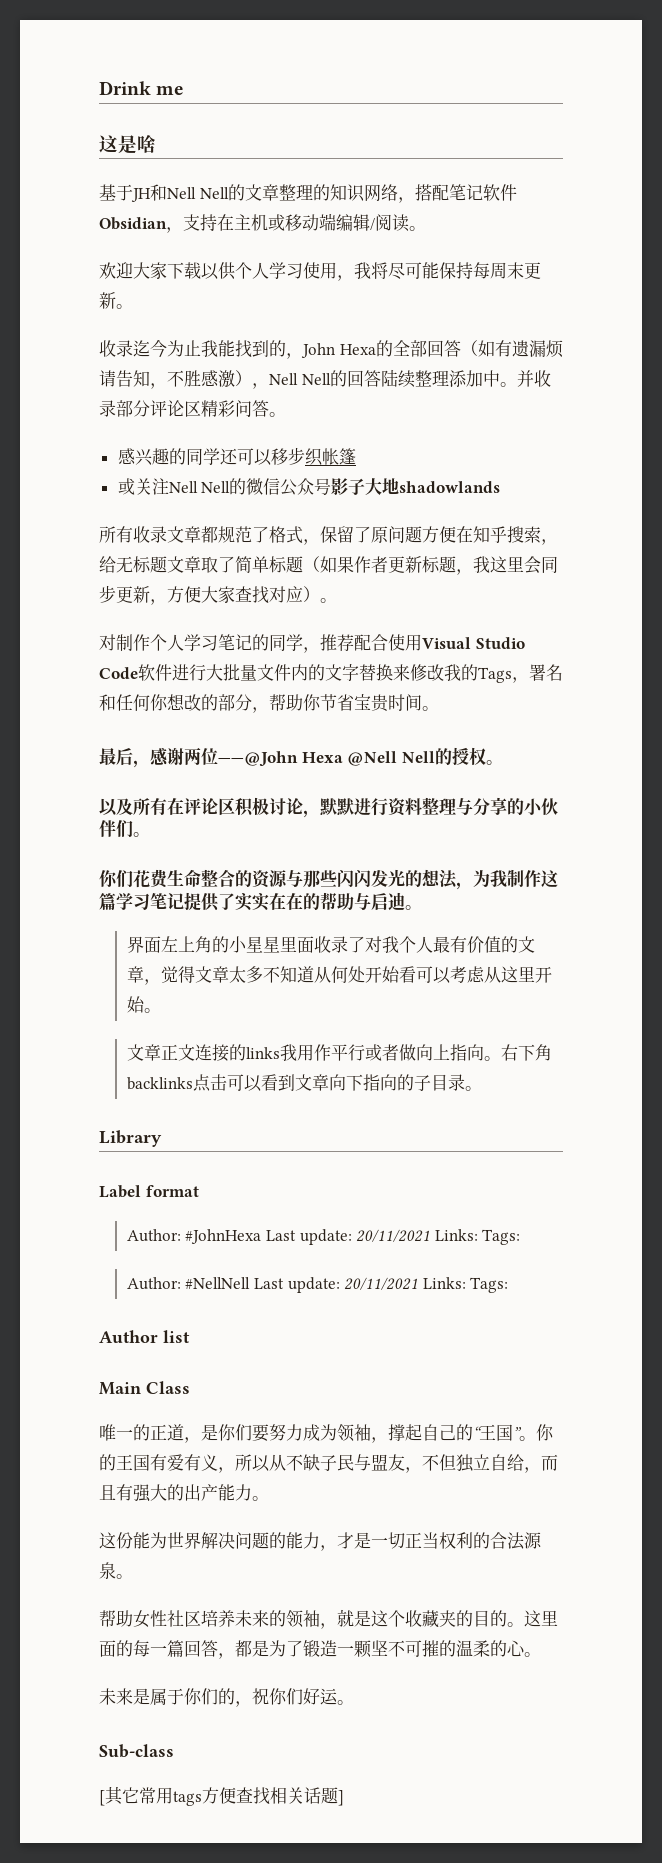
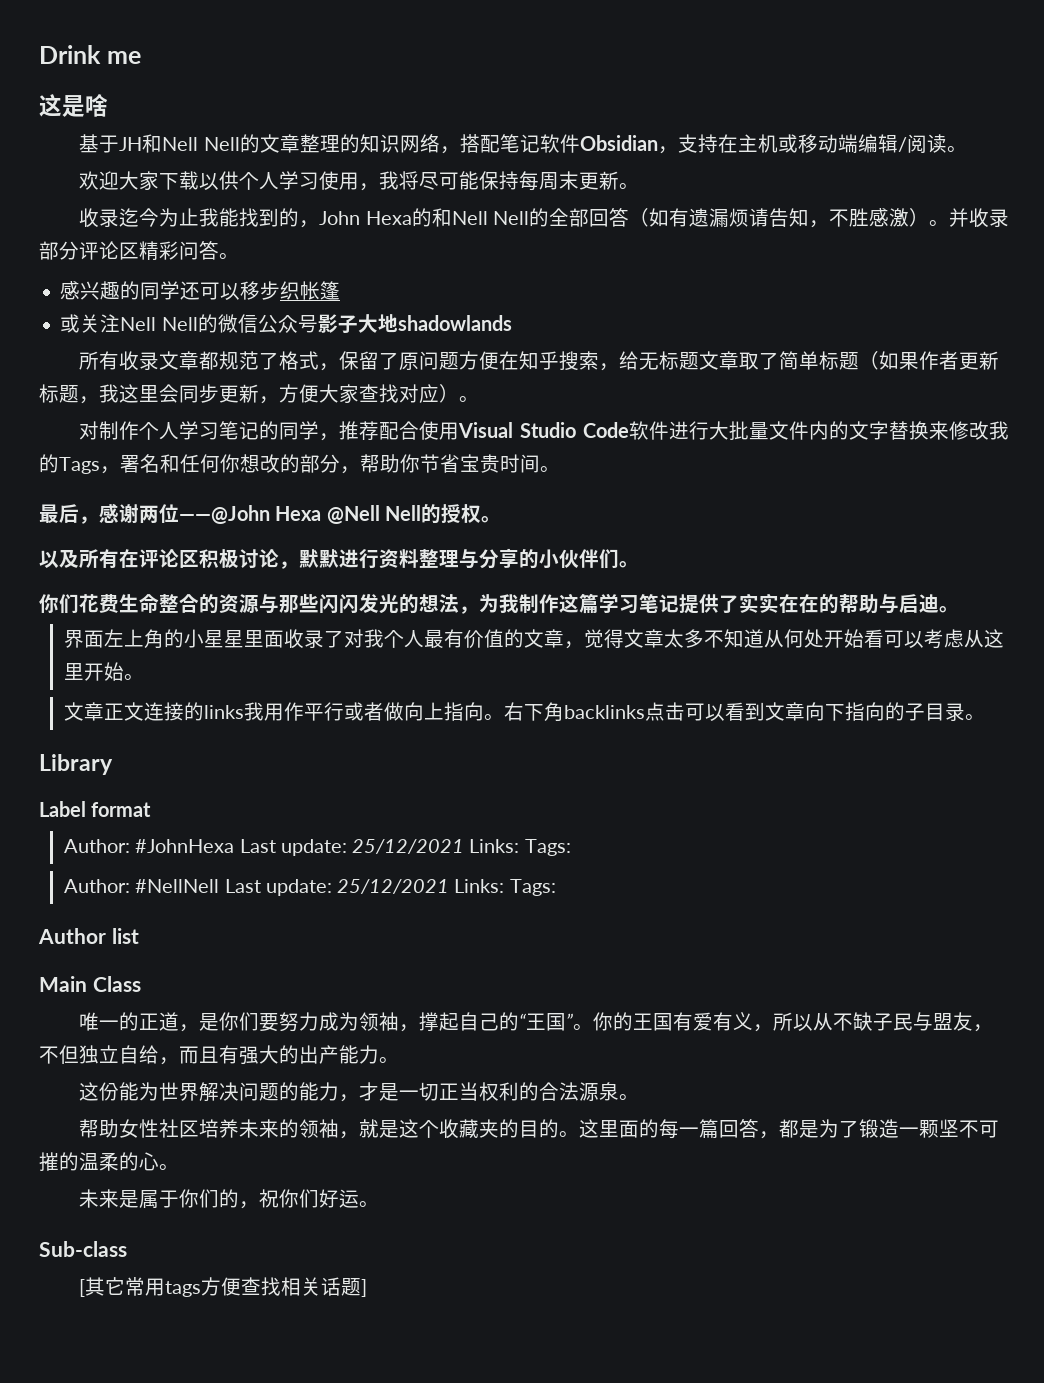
(393, 348) none -> [431,208,549,227] 和Nell Nell的
[252,369,500,389] ，Nell Nell的回答陆续整理添加中 -> (929, 217) none
[356,1229,431,1242] 20/11/2021 -> [352,839,465,854] 25/12/2021
[344,1277,419,1290] 20/11/2021 -> [337,879,450,894] 25/12/2021

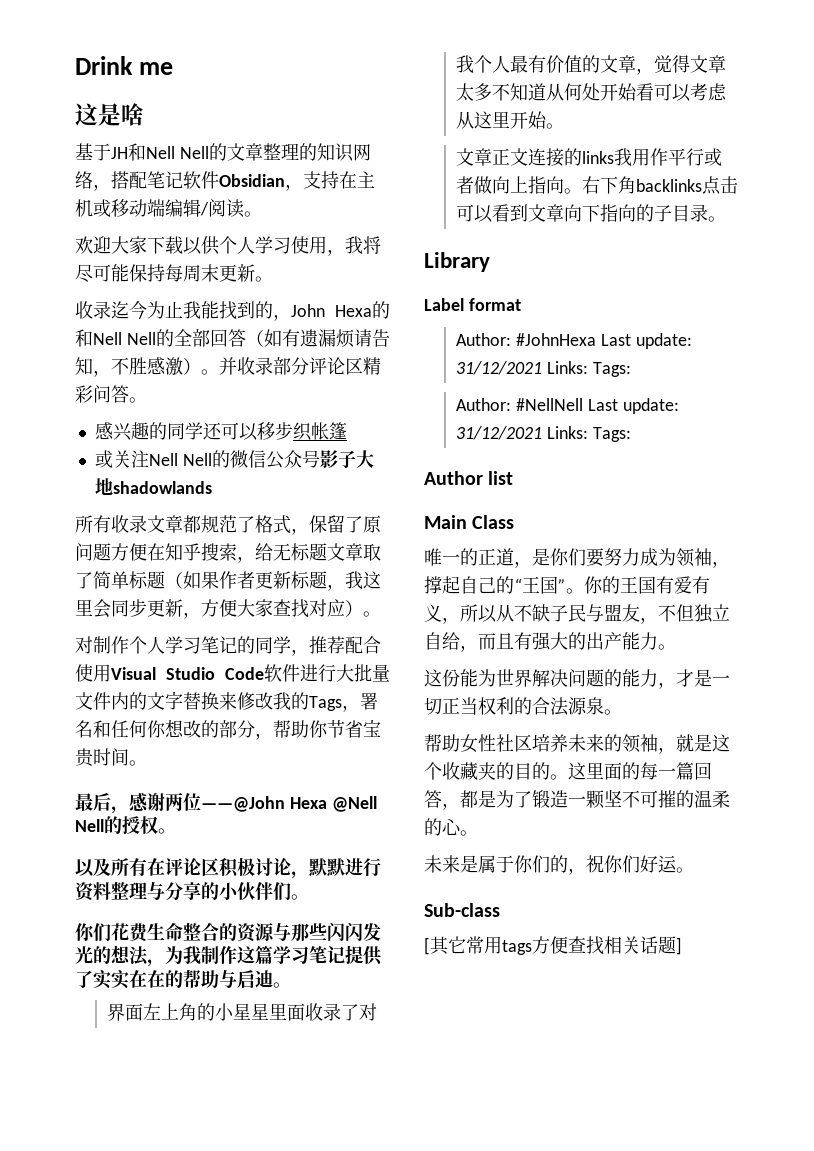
[352,839,465,854] 25/12/2021 -> [456,361,543,375] 31/12/2021
[337,879,450,894] 25/12/2021 -> [456,426,543,440] 31/12/2021

